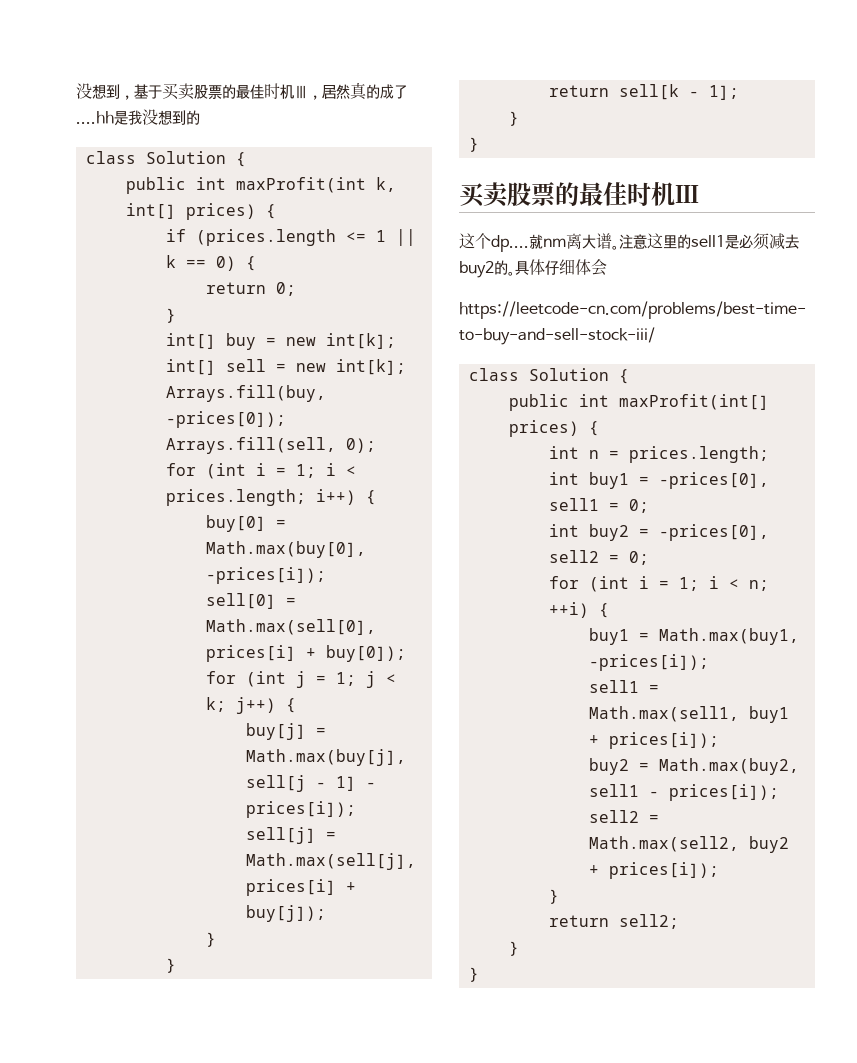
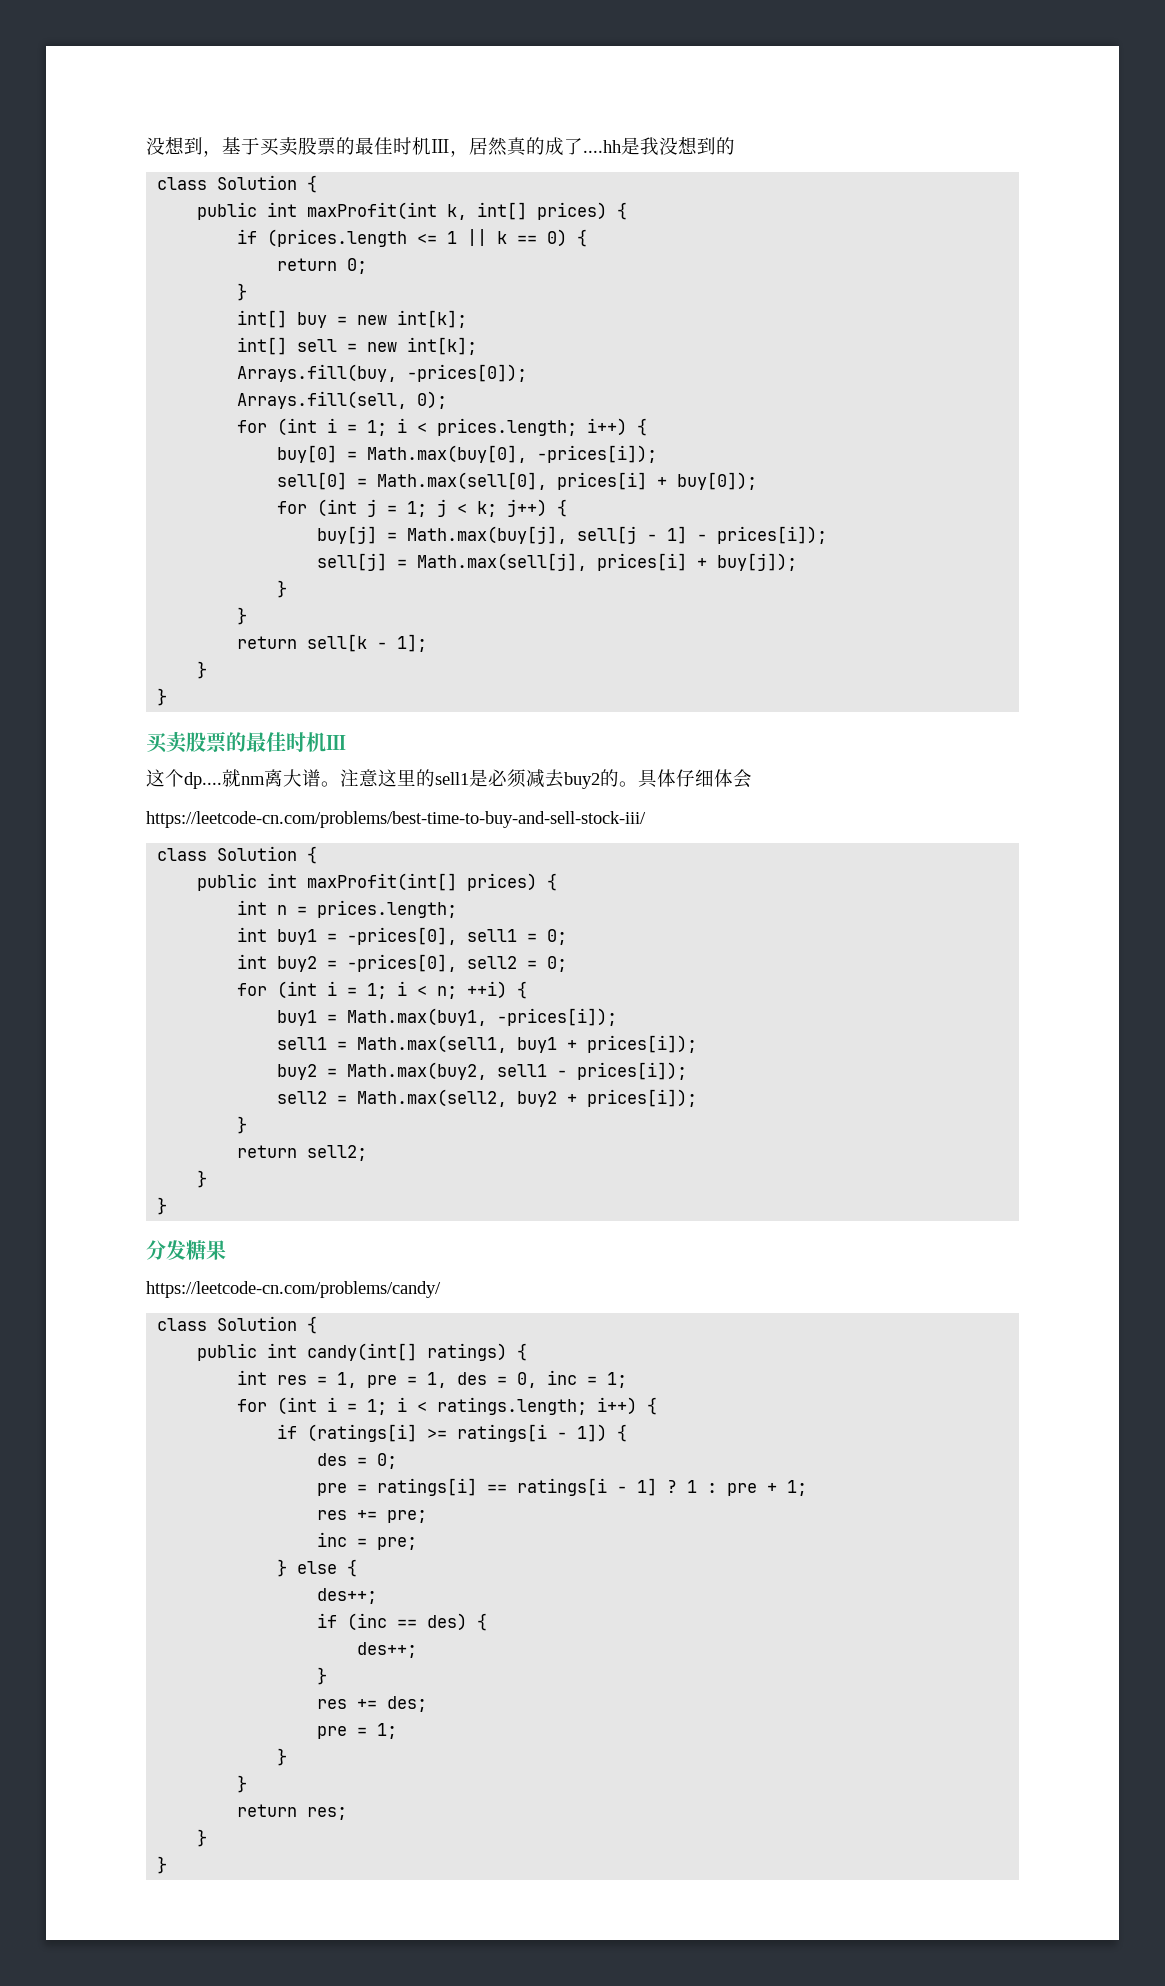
(479, 974) none -> [146,1240,226,1260] [146,1281,441,1298] [157,1316,318,1334] [197,1343,528,1361] [237,1370,628,1388] [237,1397,658,1415] [277,1424,628,1442] [317,1453,398,1469] [317,1478,808,1496] [317,1510,428,1523] [317,1532,418,1550] [277,1559,358,1577] [317,1588,378,1604] [317,1613,488,1631] [357,1642,418,1658] [317,1667,328,1685] [317,1696,428,1712] [317,1723,398,1739] [277,1748,288,1766] [237,1775,248,1793] [237,1804,348,1820] [197,1829,208,1847] [157,1856,168,1874] // 分发糖果 // https://leetcode-cn.com/problems/candy/ // class Solution { // public int candy(int[] ratings) { // int res = 1, pre = 1, des = 0, inc = 1; // for (int i = 1; i < ratings.length; i++) { // if (ratings[i] >= ratings[i - 1]) { // des = 0; // pre = ratings[i] == ratings[i - 1] ? 1 : pre + 1; // res += pre; // inc = pre; // } else { // des++; // if (inc == des) { // des++; // } // res += des; // pre = 1; // } // } // return res; // } // }

